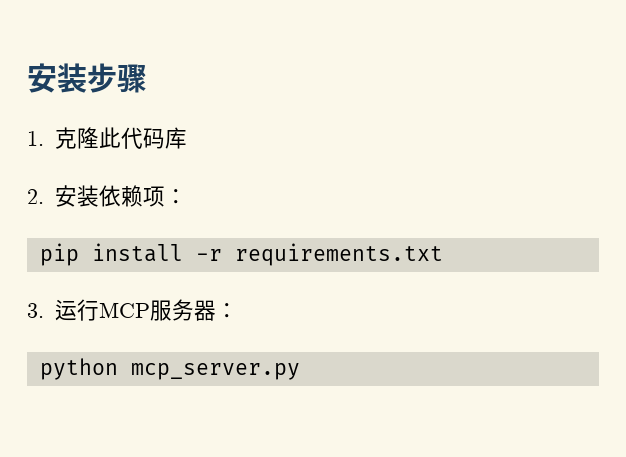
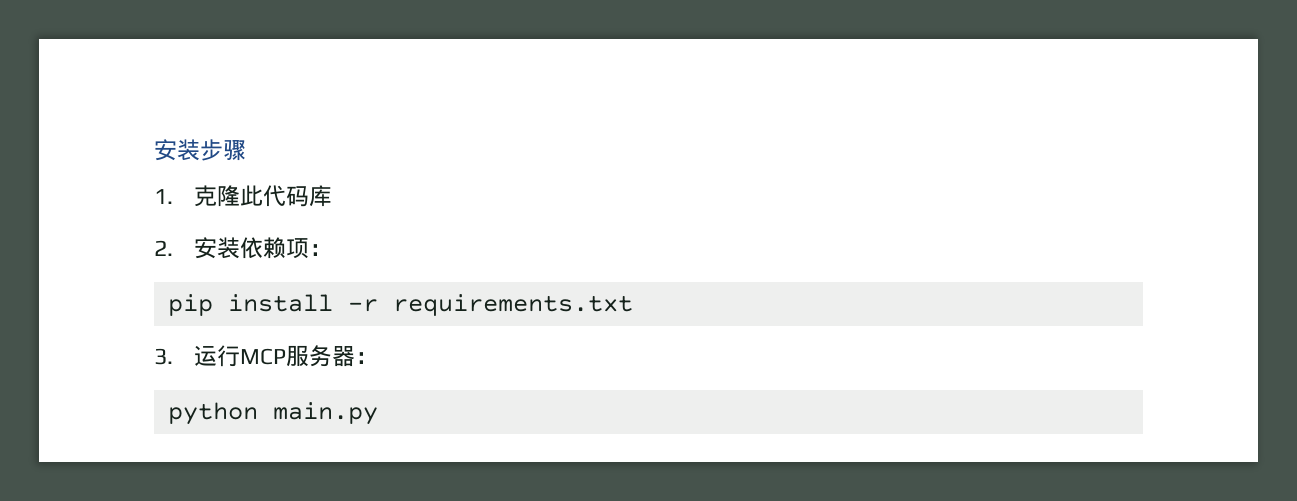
[130,363,300,380] mcp_server.py -> [272,402,378,425] main.py

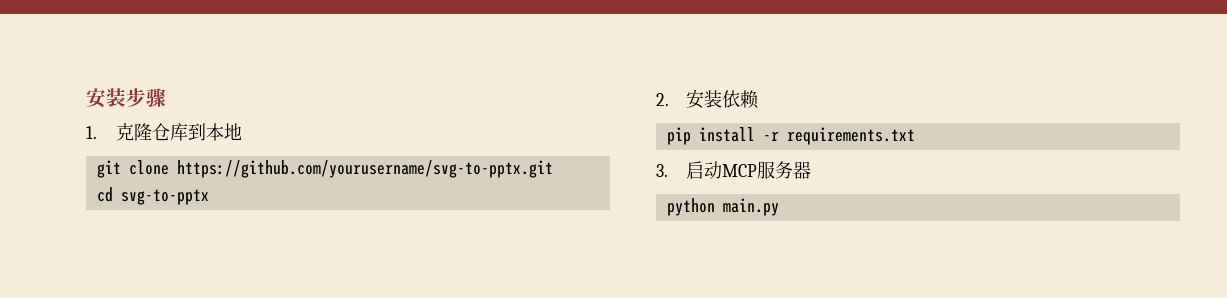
[239,185,309,207] 此代码 -> [152,123,171,141] 仓
(332, 196) none -> [188,123,243,141] [96,160,553,178] [96,187,209,205] 到本地 // git clone https://github.com/yourusername/svg-to-pptx.git // cd svg-to-pptx
[285,238,332,259] 项： -> (760, 99) none
[193,345,240,367] 运行 -> [686,161,723,179] 启动
[354,352,378,364] ： -> (812, 170) none

